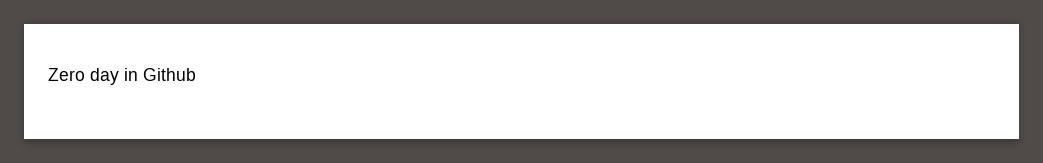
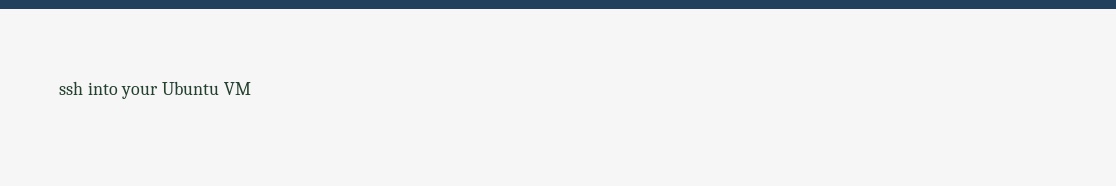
[48,68,196,85] Zero day in Github -> [59,81,251,99] ssh into your Ubuntu VM

